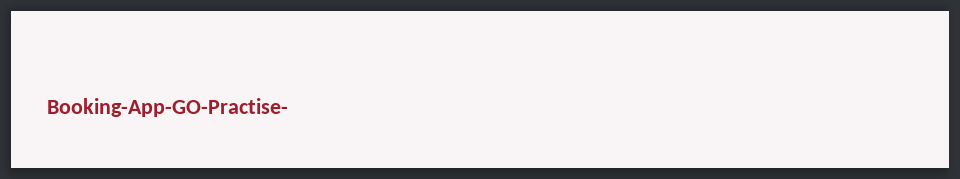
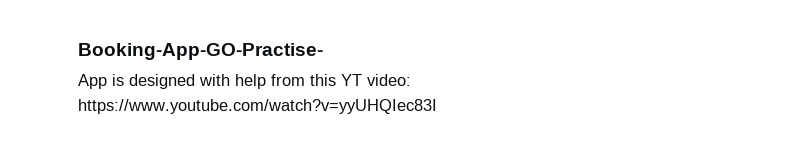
(288, 107) none -> [78,74,411,89] [78,99,437,114] // App is designed with help from this YT video: https://www.youtube.com/watch?v=yyUHQIec83I

